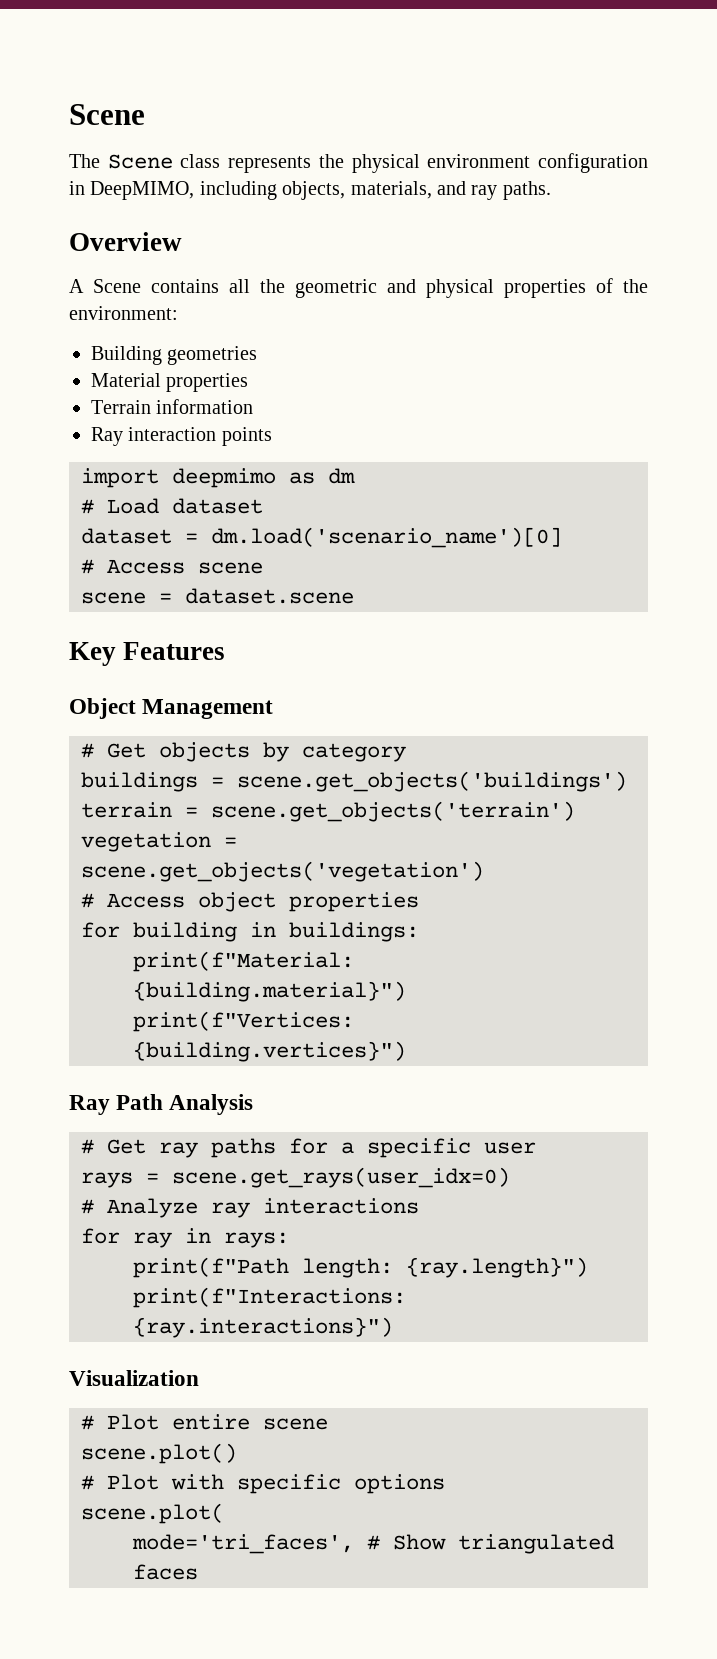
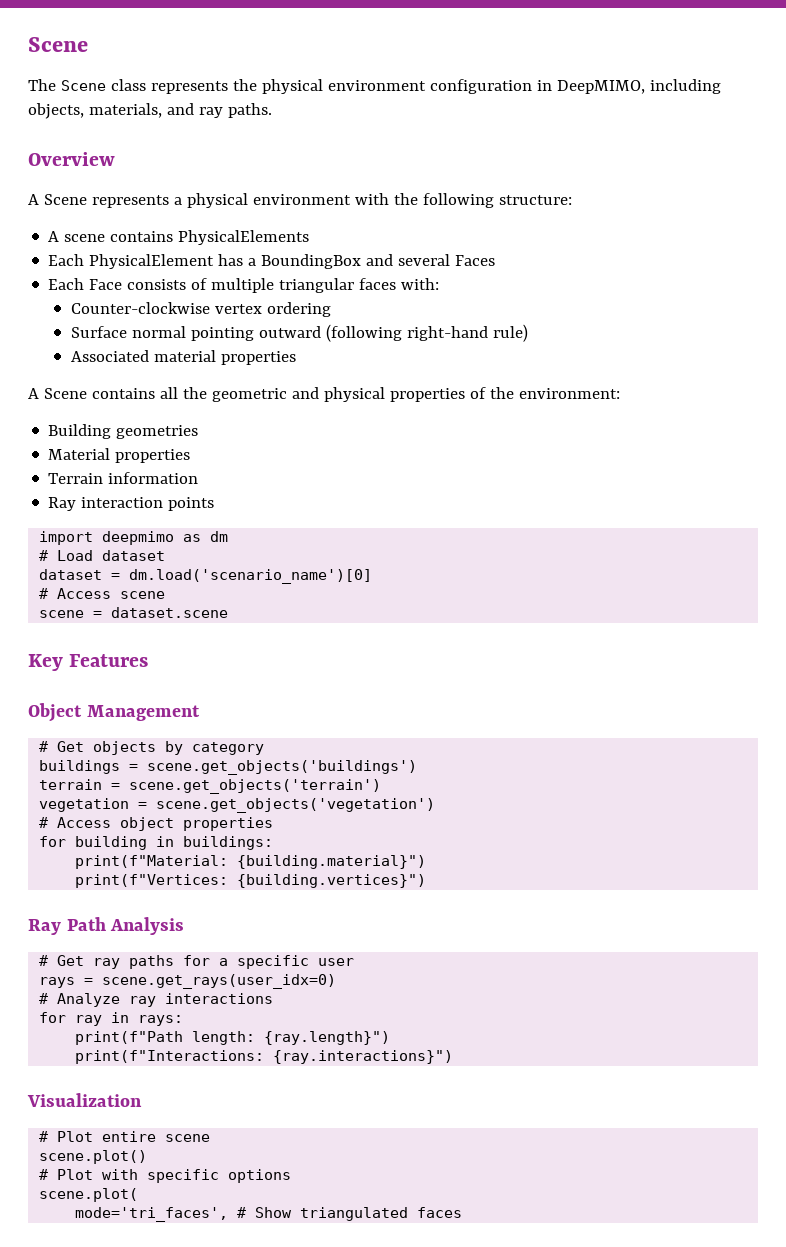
(182, 241) none -> [28,193,572,208] [48,230,310,245] [48,254,496,269] [48,278,440,293] [70,302,331,317] [70,324,528,342] [70,350,296,365] // A Scene represents a physical environment with the following structure: // A scene contains PhysicalElements // Each PhysicalElement has a BoundingBox and several Faces // Each Face consists of multiple triangular faces with: // Counter-clockwise vertex ordering // Surface normal pointing outward (following right-hand rule) // Associated material properties

